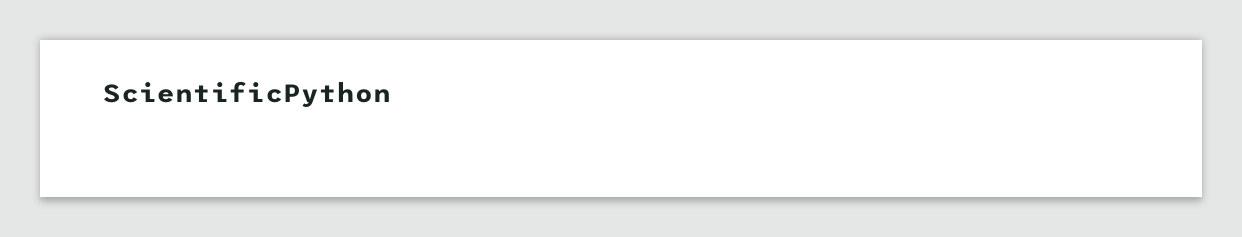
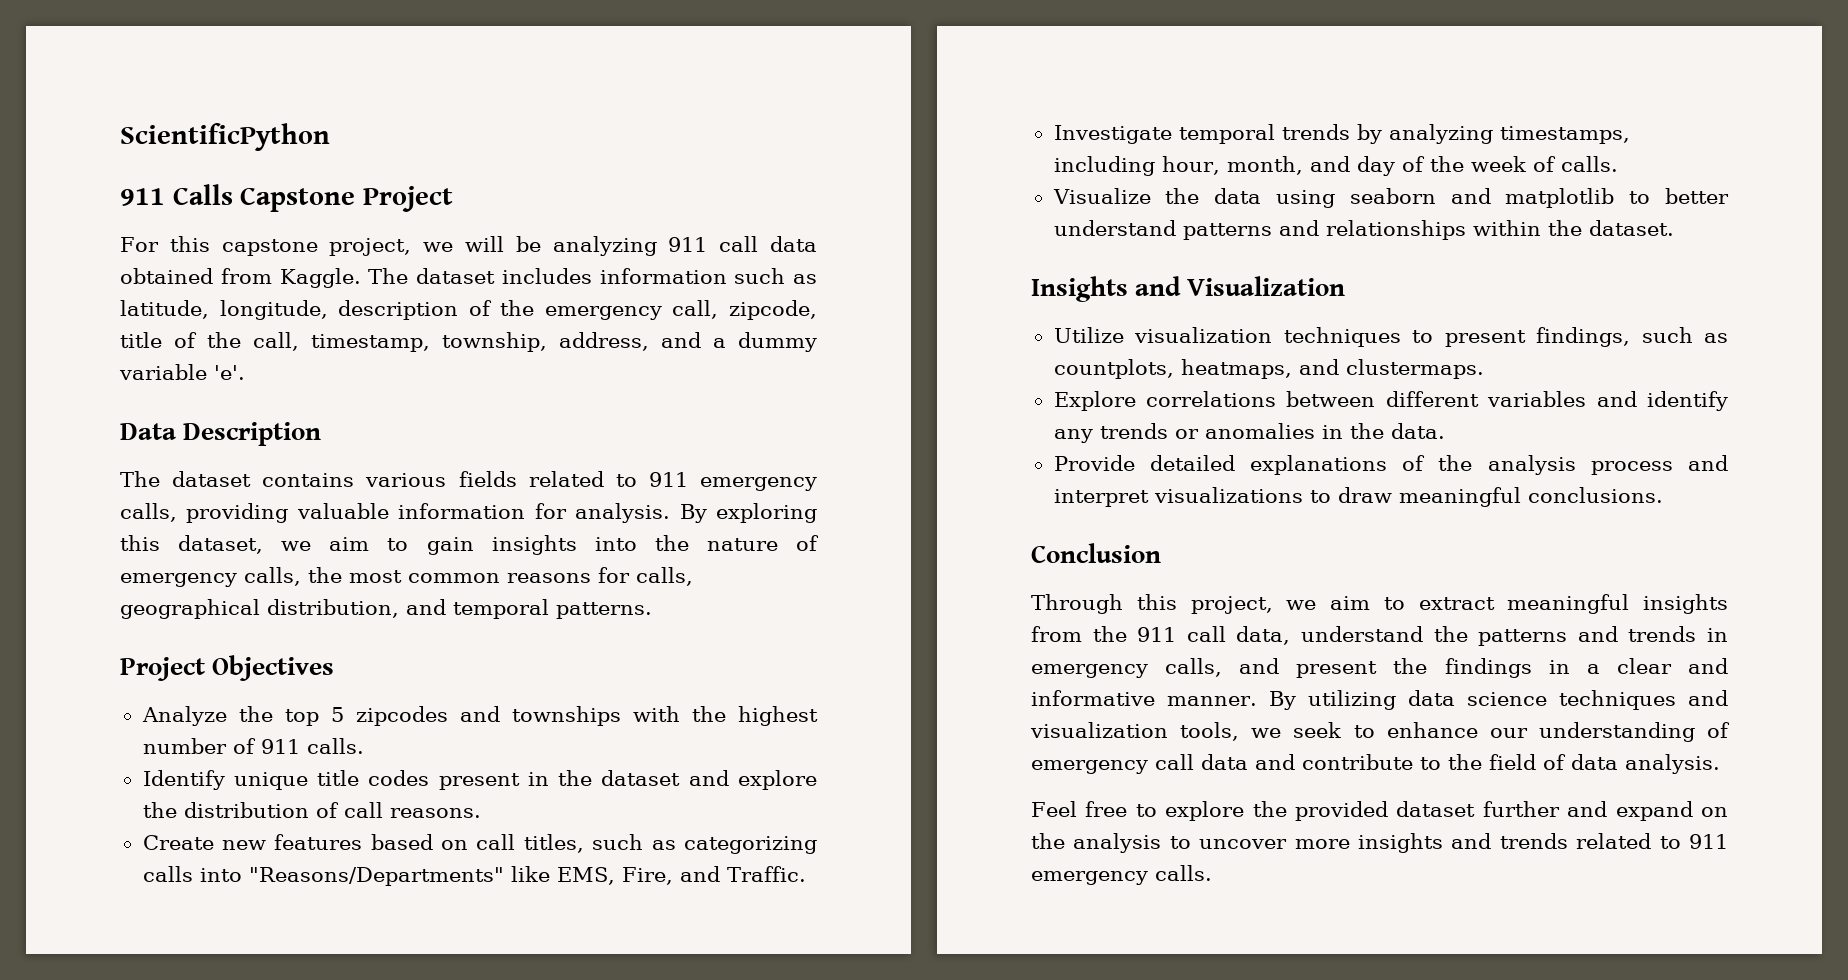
(391, 94) none -> [120,184,453,212] [120,236,818,256] [120,268,817,288] [120,300,817,320] [120,332,817,352] [119,364,245,380] [120,422,322,446] [120,471,817,491] [120,503,818,523] [120,535,820,555] [120,567,693,587] [120,599,652,619] [120,655,335,681] [141,706,818,726] [142,738,364,754] [142,770,818,790] [142,802,481,818] [142,834,817,854] [142,866,806,886] [1053,124,1630,144] [1053,156,1618,176] [1052,188,1729,208] [1053,220,1674,240] [1031,276,1346,302] [1053,327,1728,347] [1053,359,1484,379] [1053,391,1728,411] [1053,423,1445,443] [1053,455,1728,475] [1053,487,1663,507] [1031,543,1161,563] [1031,594,1728,614] [1031,626,1728,646] [1031,658,1728,678] [1031,690,1728,710] [1030,722,1730,742] [1031,754,1720,774] [1031,801,1728,821] [1031,833,1728,853] [1031,865,1212,885] // 911 Calls Capstone Project // For this capstone project, we will be analyzing 911 call data obtained from Kaggle. The dataset includes information such as latitude, longitude, description of the emergency call, zipcode, title of the call, timestamp, township, address, and a dummy variable 'e'. // Data Description // The dataset contains various fields related to 911 emergency calls, providing valuable information for analysis. By exploring this dataset, we aim to gain insights into the nature of emergency calls, the most common reasons for calls, geographical distribution, and temporal patterns. // Project Objectives // Analyze the top 5 zipcodes and townships with the highest number of 911 calls. // Identify unique title codes present in the dataset and explore the distribution of call reasons. // Create new features based on call titles, such as categorizing calls into "Reasons/Departments" like EMS, Fire, and Traffic. // Investigate temporal trends by analyzing timestamps, including hour, month, and day of the week of calls. // Visualize the data using seaborn and matplotlib to better understand patterns and relationships within the dataset. // Insights and Visualization // Utilize visualization techniques to present findings, such as countplots, heatmaps, and clustermaps. // Explore correlations between different variables and identify any trends or anomalies in the data. // Provide detailed explanations of the analysis process and interpret visualizations to draw meaningful conclusions. // Conclusion // Through this project, we aim to extract meaningful insights from the 911 call data, understand the patterns and trends in emergency calls, and present the findings in a clear and informative manner. By utilizing data science techniques and visualization tools, we seek to enhance our understanding of emergency call data and contribute to the field of data analysis. // Feel free to explore the provided dataset further and expand on the analysis to uncover more insights and trends related to 911 emergency calls.

